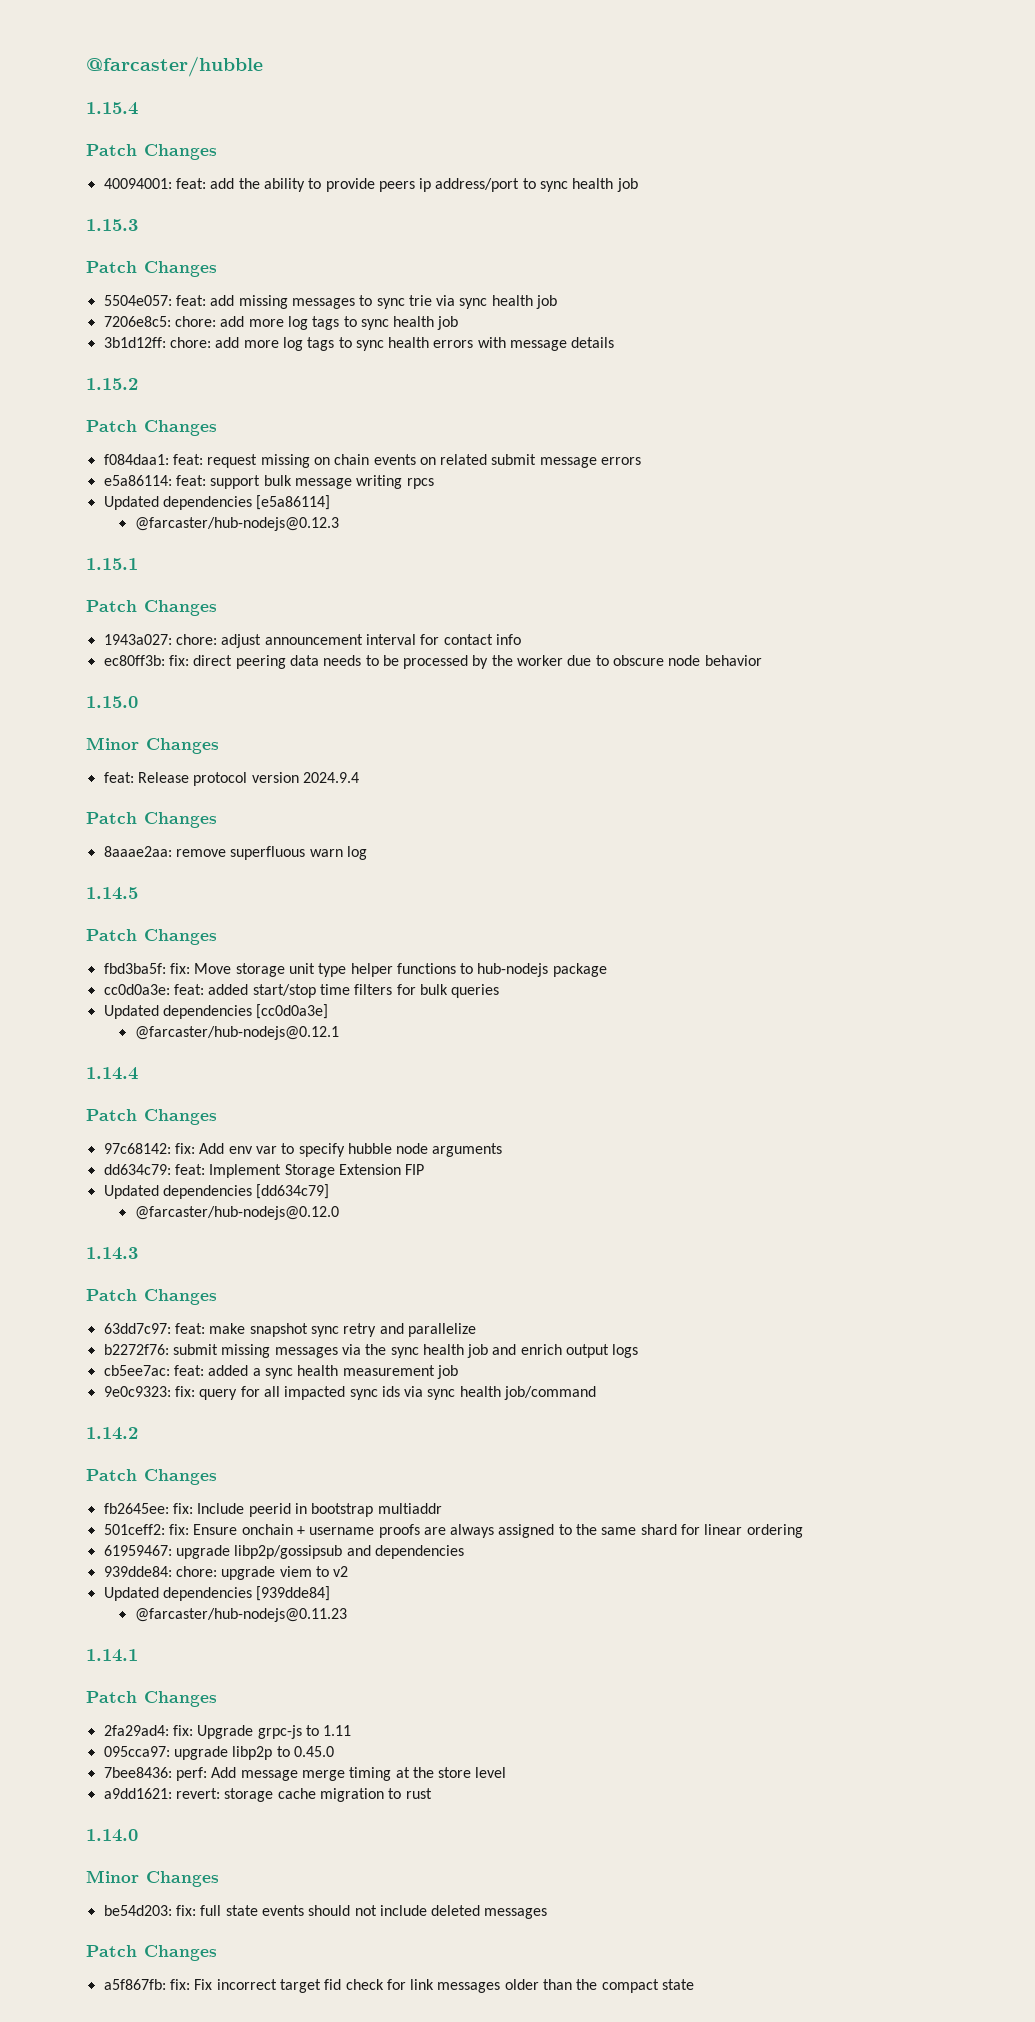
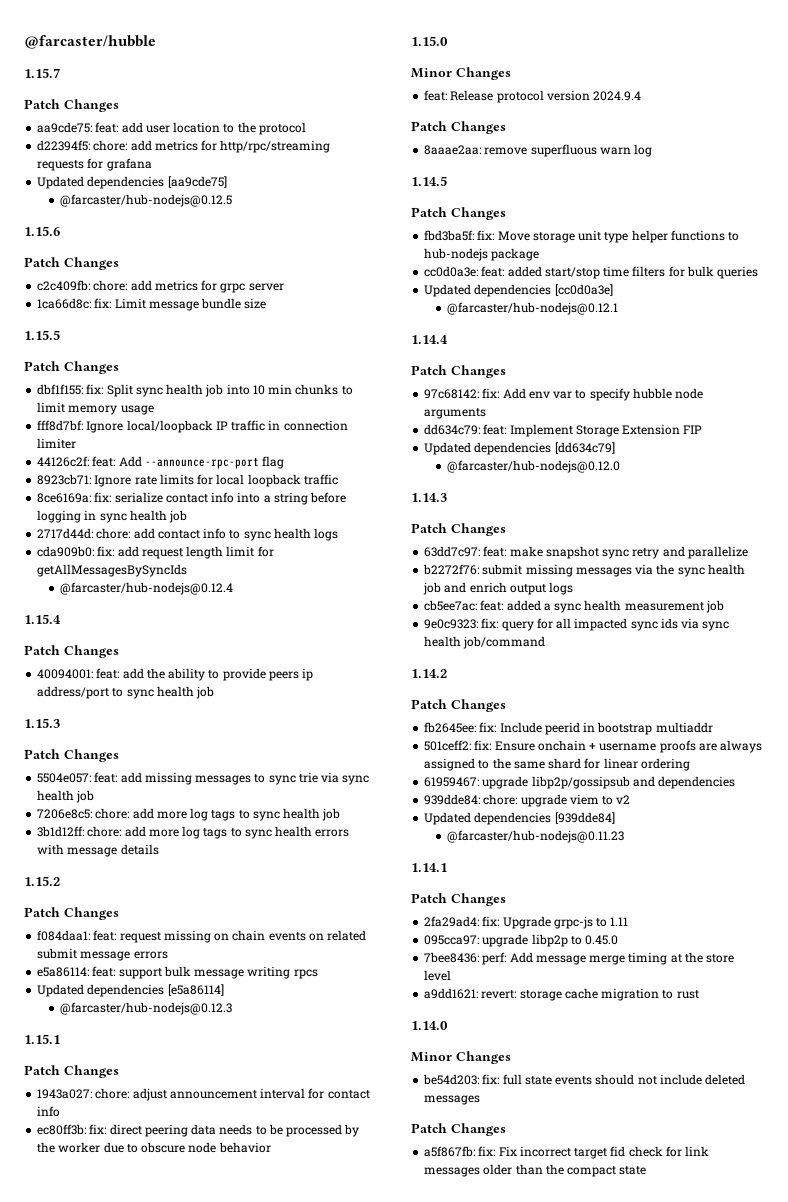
(263, 66) none -> [24,68,60,78] [24,99,119,112] [37,122,306,135] [37,140,331,153] [37,158,152,171] [37,176,227,189] [60,194,233,207] [24,226,60,236] [24,257,119,270] [37,280,284,293] [37,298,267,311] [24,330,60,340] [24,361,119,374] [37,384,353,397] [37,402,154,415] [37,420,348,433] [37,438,77,449] [37,456,285,469] [37,474,338,487] [37,492,347,505] [37,510,188,523] [37,528,339,541] [37,546,274,559] [37,564,188,577] [60,582,234,595] // 1.15.7 // Patch Changes // aa9cde75: feat: add user location to the protocol // d22394f5: chore: add metrics for http/rpc/streaming requests for grafana // Updated dependencies [aa9cde75] // @farcaster/hub-nodejs@0.12.5 // 1.15.6 // Patch Changes // c2c409fb: chore: add metrics for grpc server // 1ca66d8c: fix: Limit message bundle size // 1.15.5 // Patch Changes // dbf1f155: fix: Split sync health job into 10 min chunks to limit memory usage // fff8d7bf: Ignore local/loopback IP traffic in connection limiter // 44126c2f: feat: Add --announce-rpc-port flag // 8923cb71: Ignore rate limits for local loopback traffic // 8ce6169a: fix: serialize contact info into a string before logging in sync health job // 2717d44d: chore: add contact info to sync health logs // cda909b0: fix: add request length limit for getAllMessagesBySyncIds // @farcaster/hub-nodejs@0.12.4

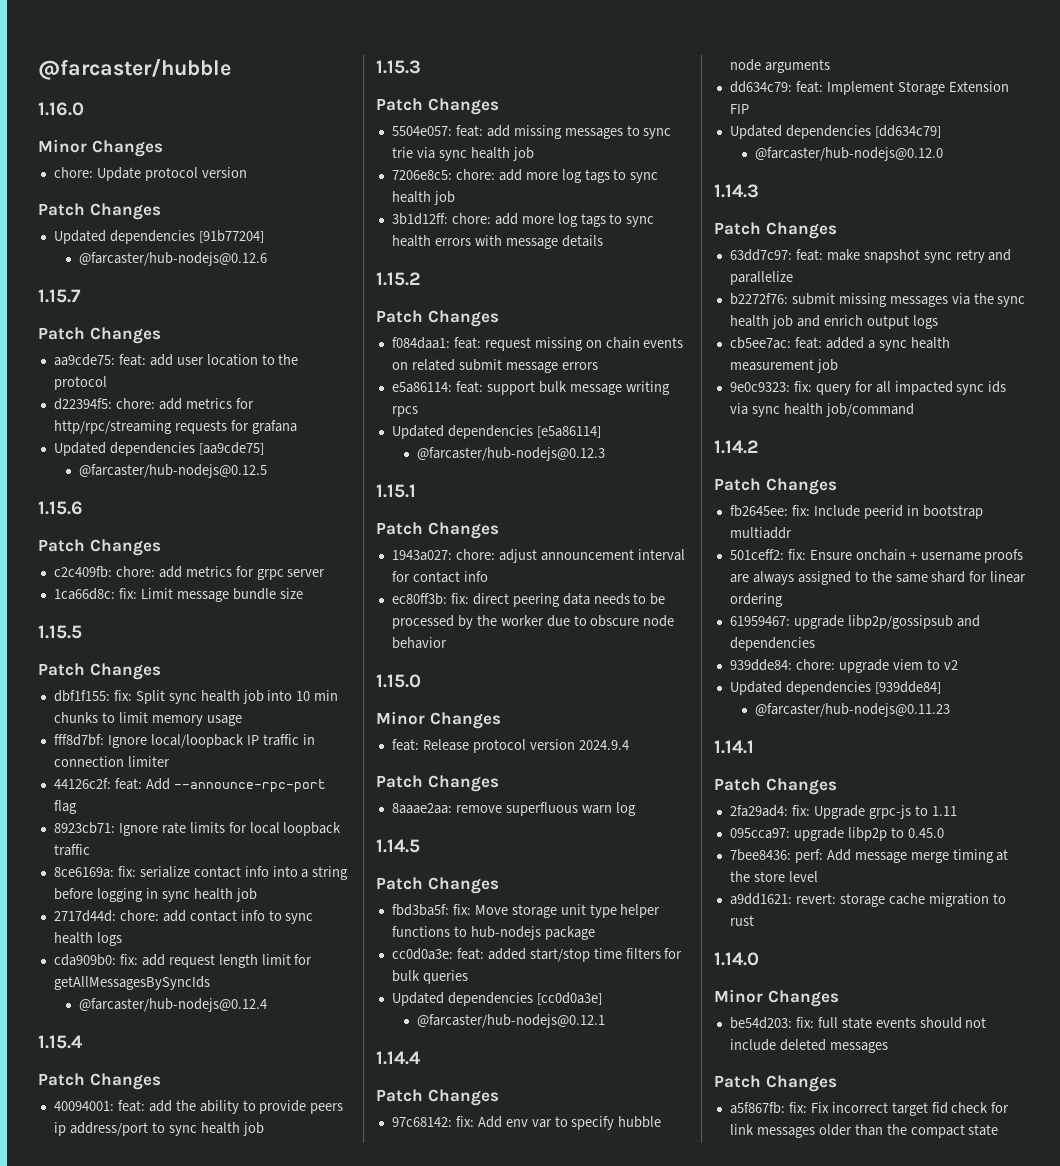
(156, 42) none -> [38,102,84,116] [38,139,163,157] [53,167,247,181] [38,203,161,220] [53,230,264,244] [78,252,267,266] // 1.16.0 // Minor Changes // chore: Update protocol version // Patch Changes // Updated dependencies [91b77204] // @farcaster/hub-nodejs@0.12.6

